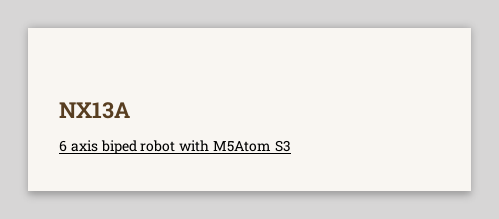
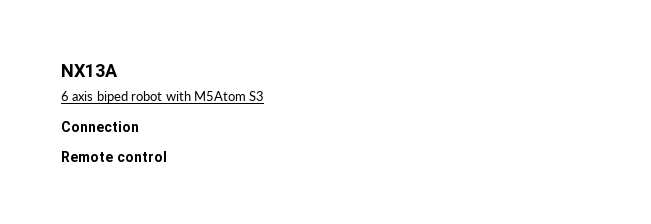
(291, 146) none -> [61,121,139,132] [61,151,167,162] // Connection // Remote control

